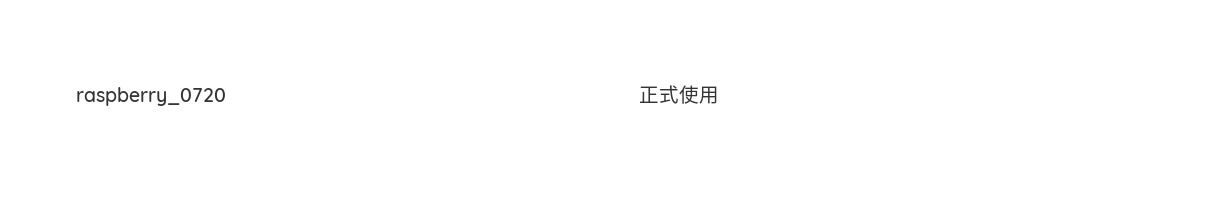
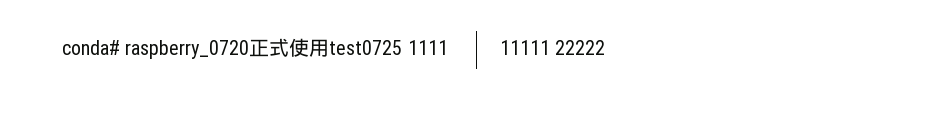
(76, 96) none -> [62,40,120,55] conda#
(226, 96) // -> (250, 49) none
(719, 95) none -> [329,40,606,55] test0725 1111 11111 22222

